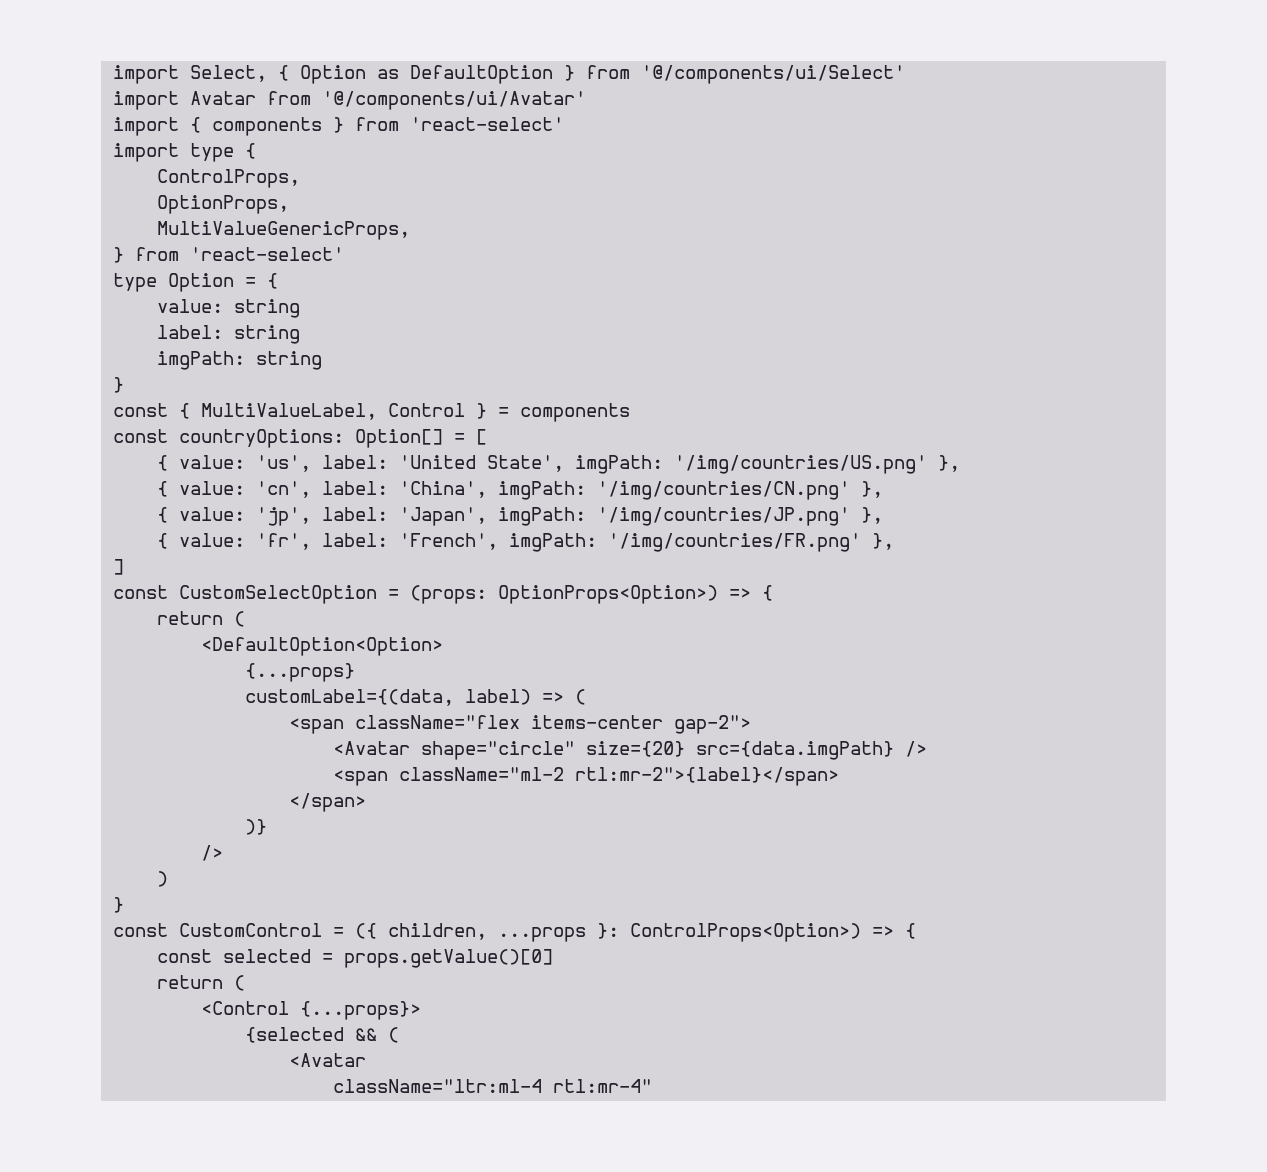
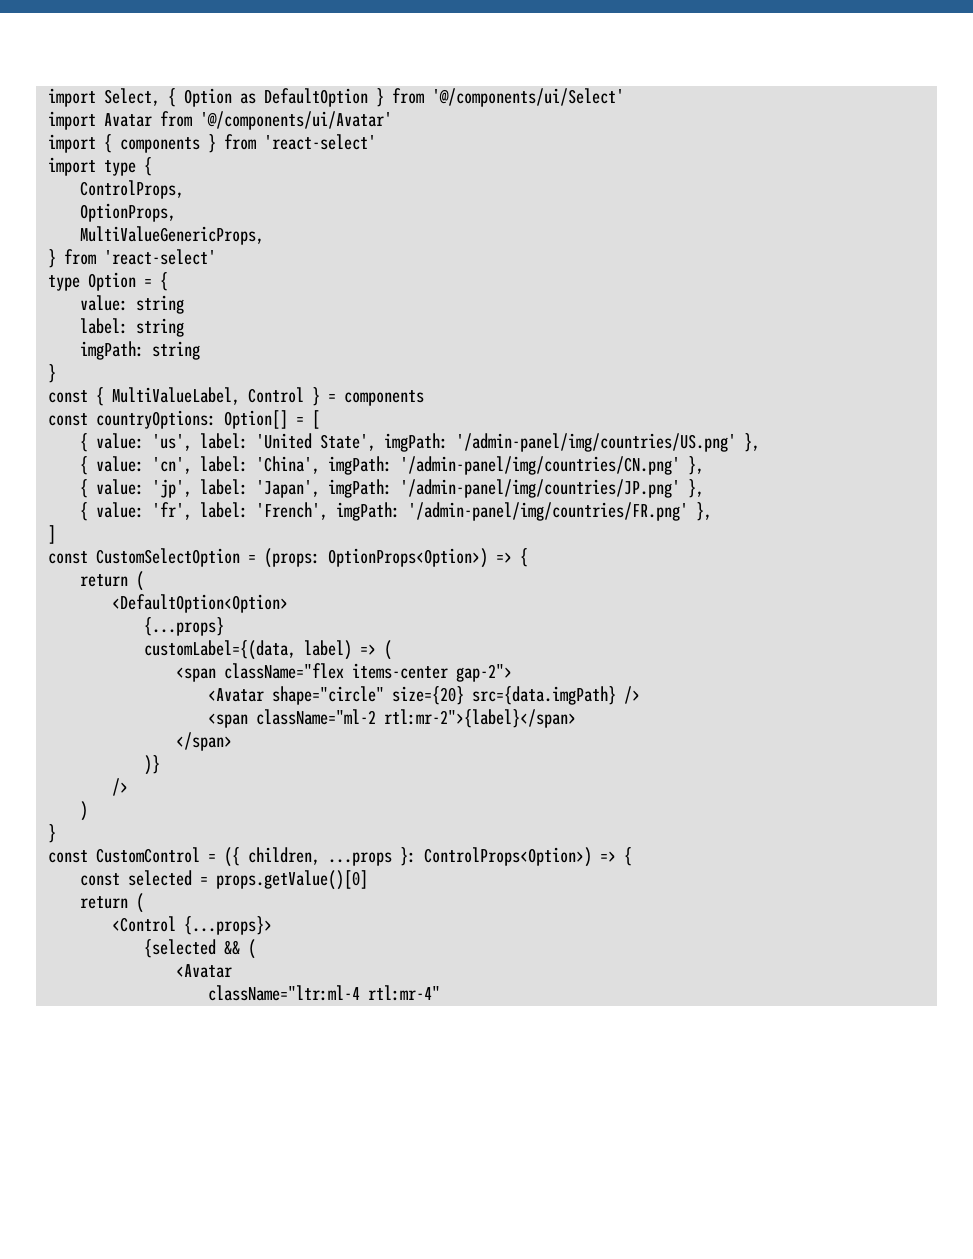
[674,455,928,474] '/img/countries/US.png' -> [456,433,736,452] '/admin-panel/img/countries/US.png'
[597,481,851,500] '/img/countries/CN.png' -> [400,456,680,475] '/admin-panel/img/countries/CN.png'
[597,507,851,526] '/img/countries/JP.png' -> [400,479,680,498] '/admin-panel/img/countries/JP.png'
[608,533,862,552] '/img/countries/FR.png' -> [408,502,688,521] '/admin-panel/img/countries/FR.png'

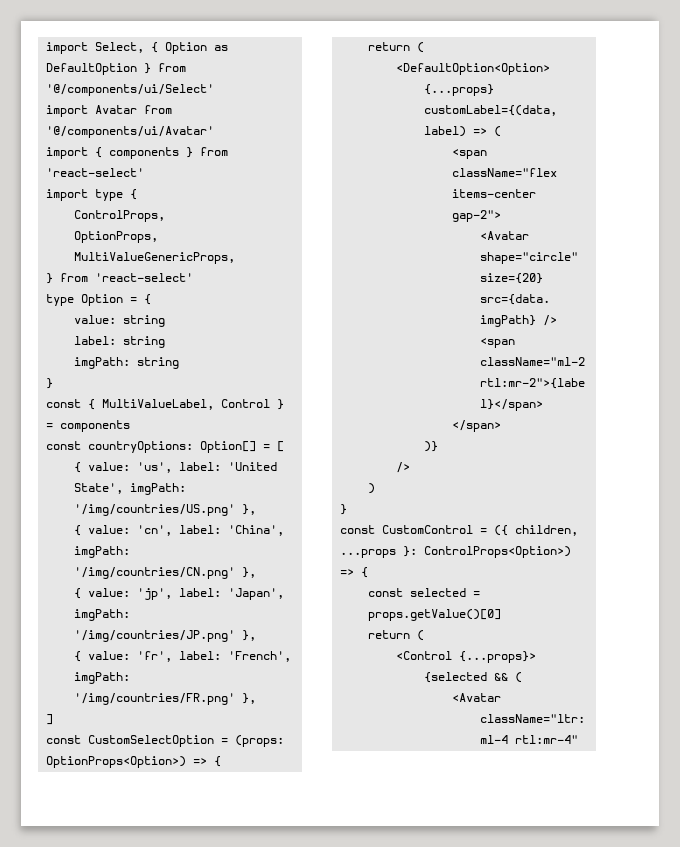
[456,433,736,452] '/admin-panel/img/countries/US.png' -> [73,504,235,516] '/img/countries/US.png'
[400,456,680,475] '/admin-panel/img/countries/CN.png' -> [73,567,235,579] '/img/countries/CN.png'
[400,479,680,498] '/admin-panel/img/countries/JP.png' -> [73,630,235,642] '/img/countries/JP.png'
[408,502,688,521] '/admin-panel/img/countries/FR.png' -> [73,693,235,705] '/img/countries/FR.png'

